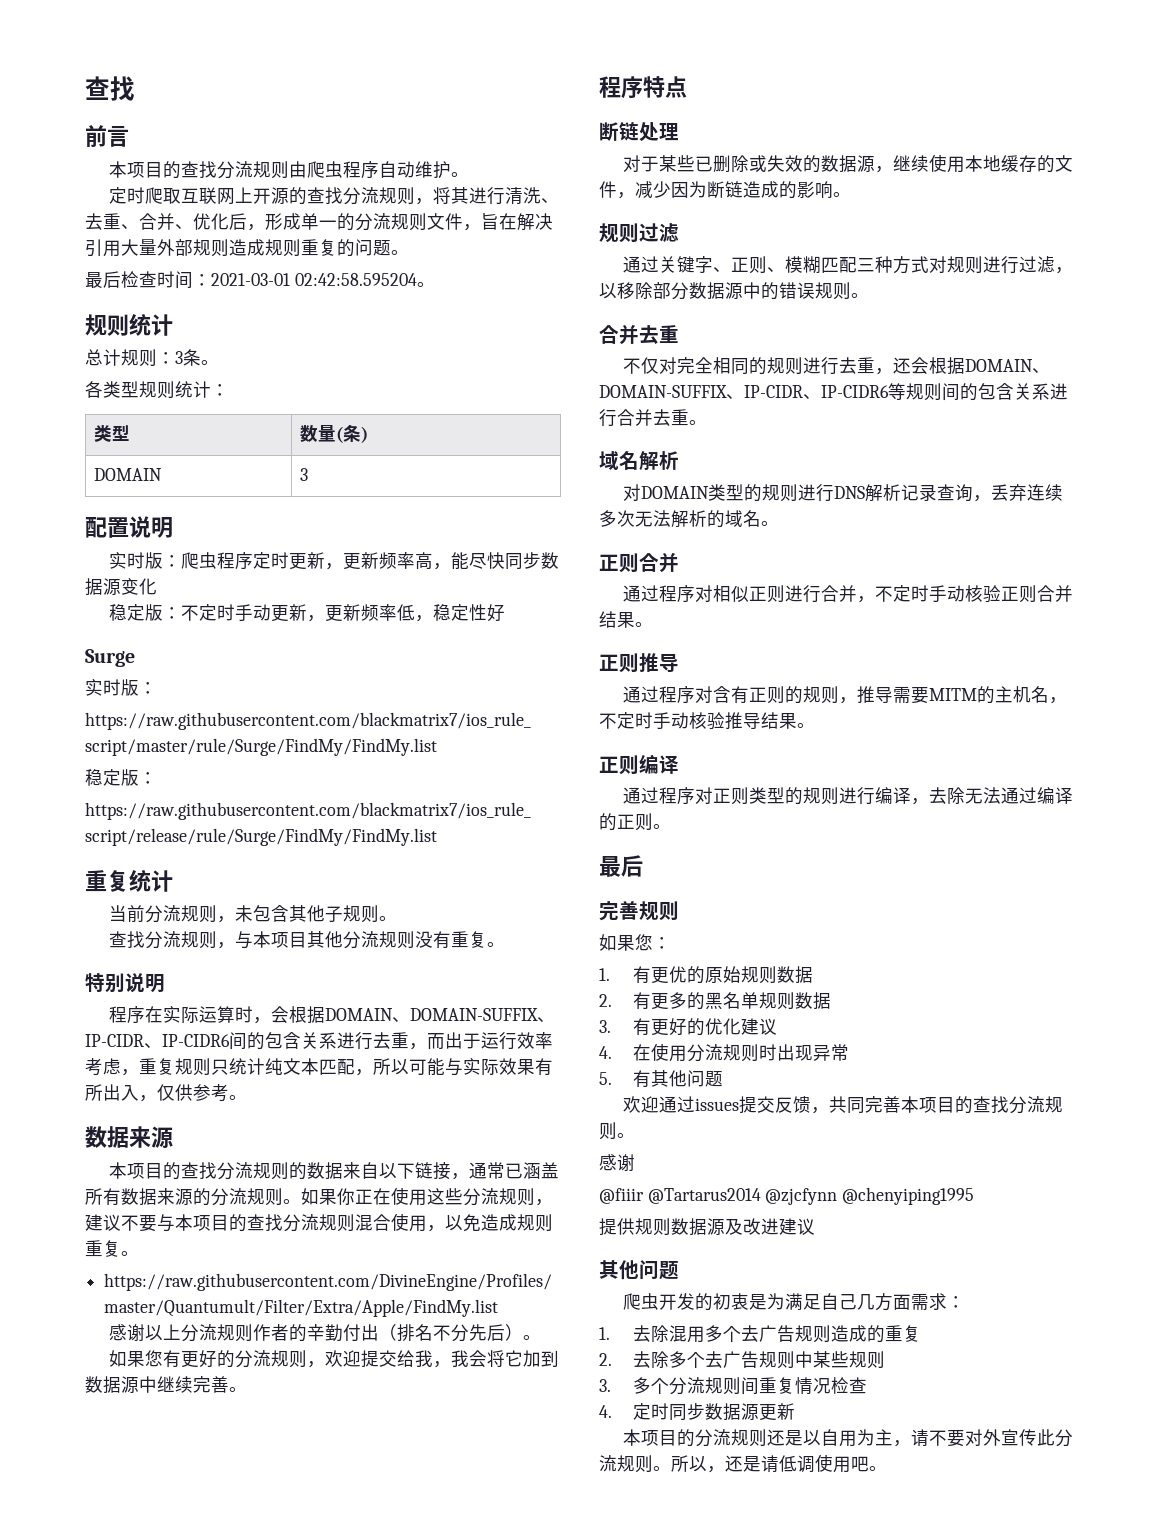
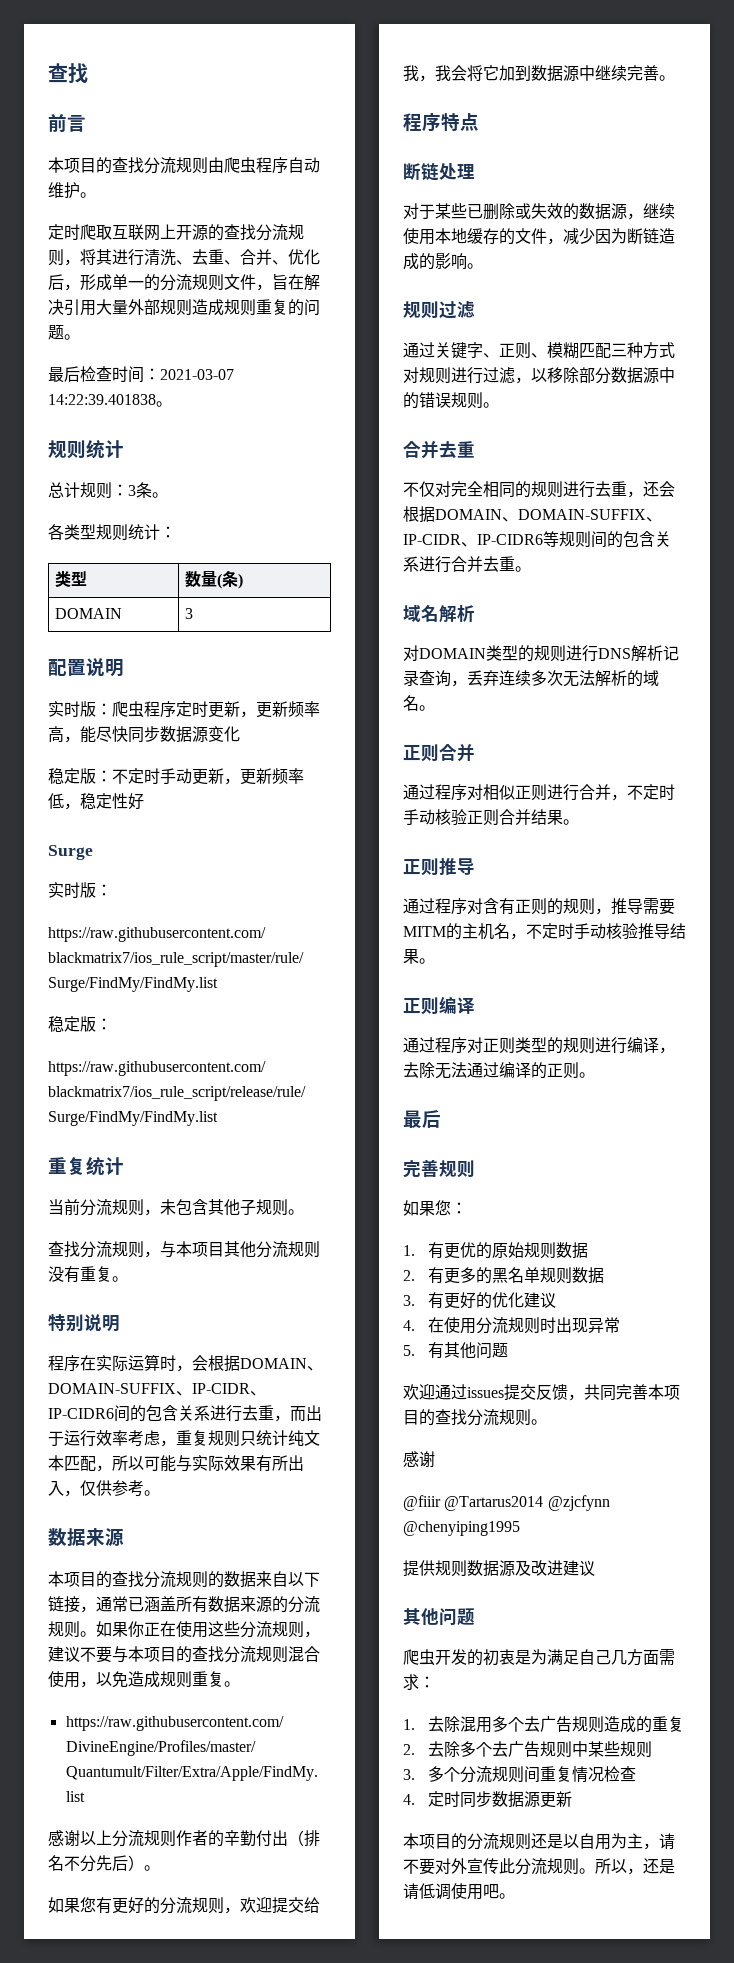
[211,273,417,286] 2021-03-01 02:42:58.595204 -> [160,369,234,380] [48,394,156,405] 2021-03-07 14:22:39.401838

